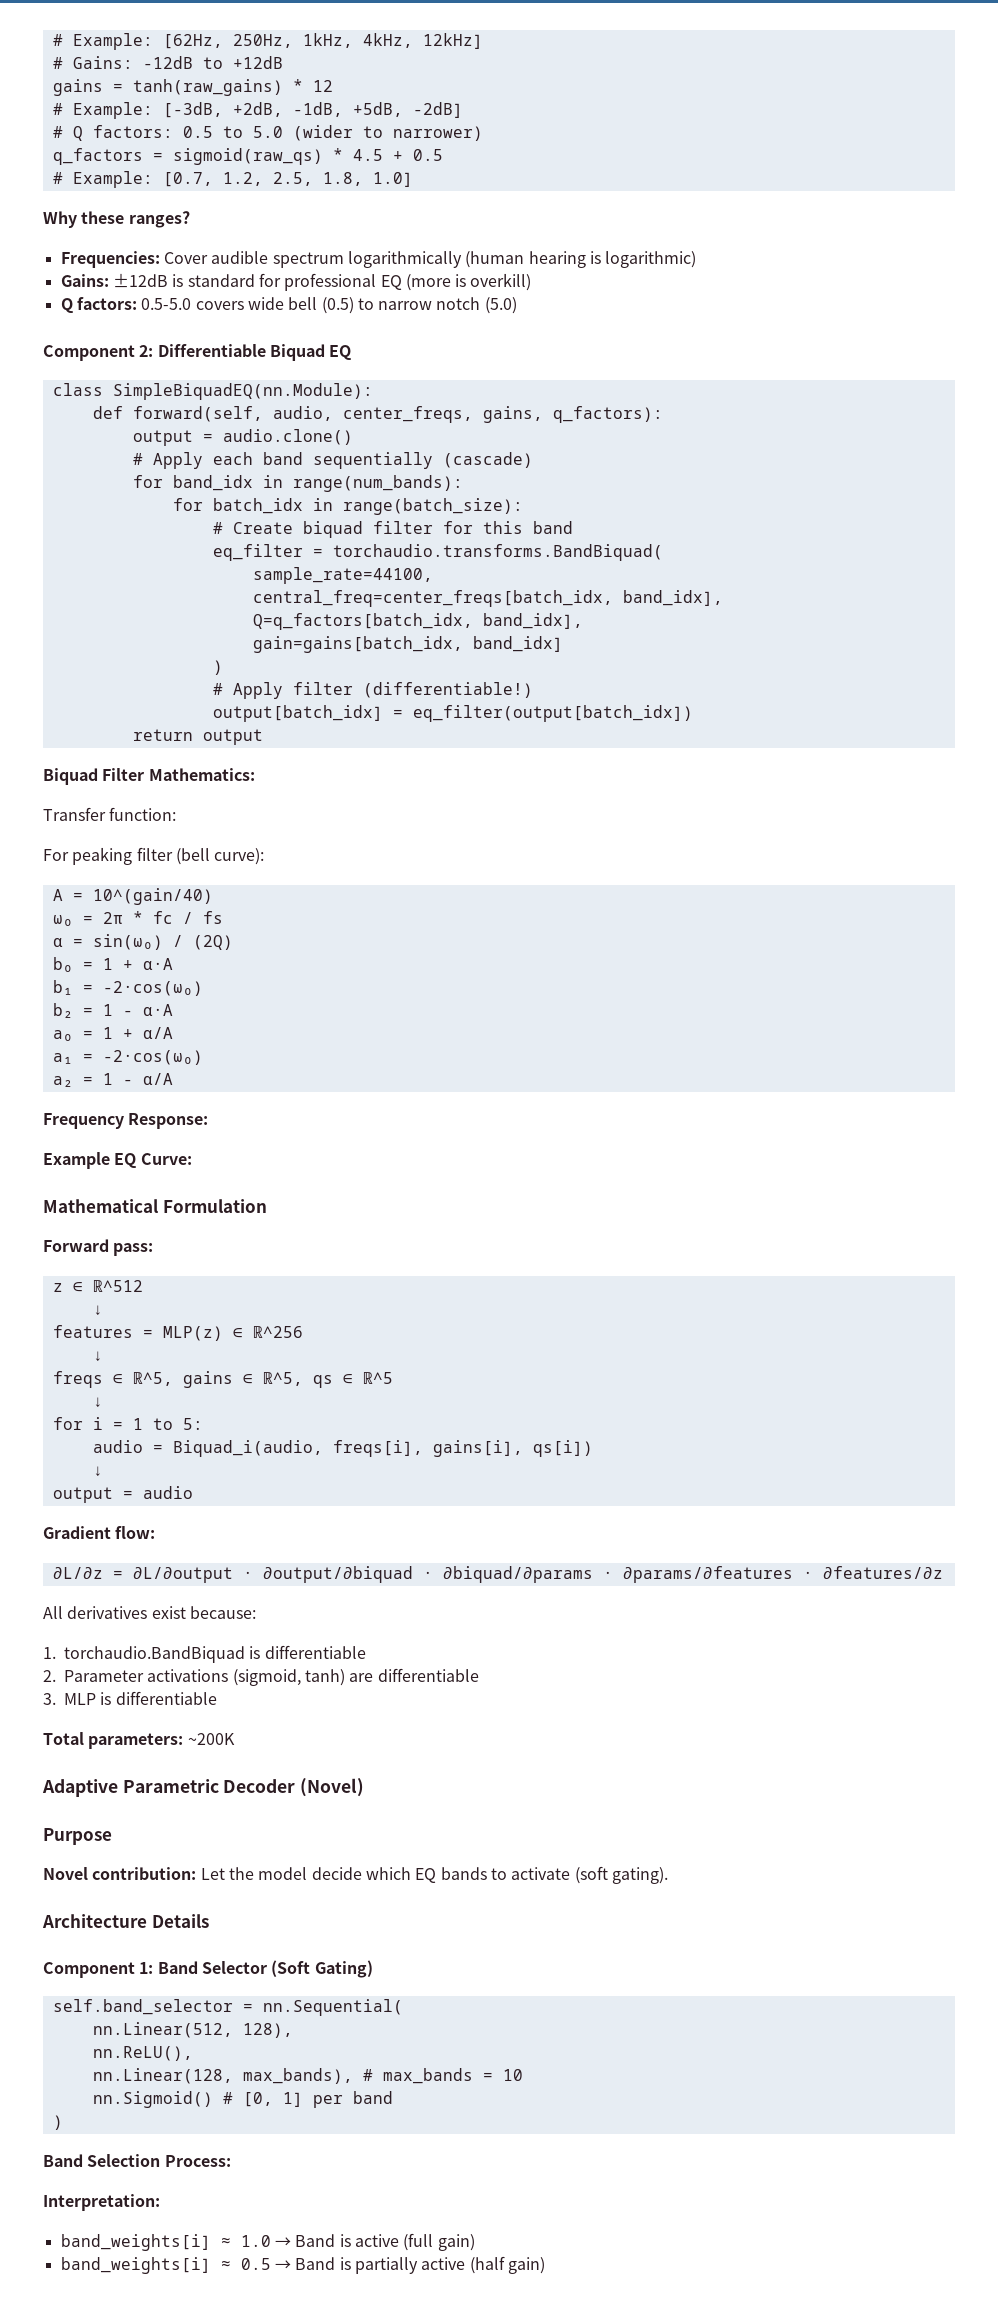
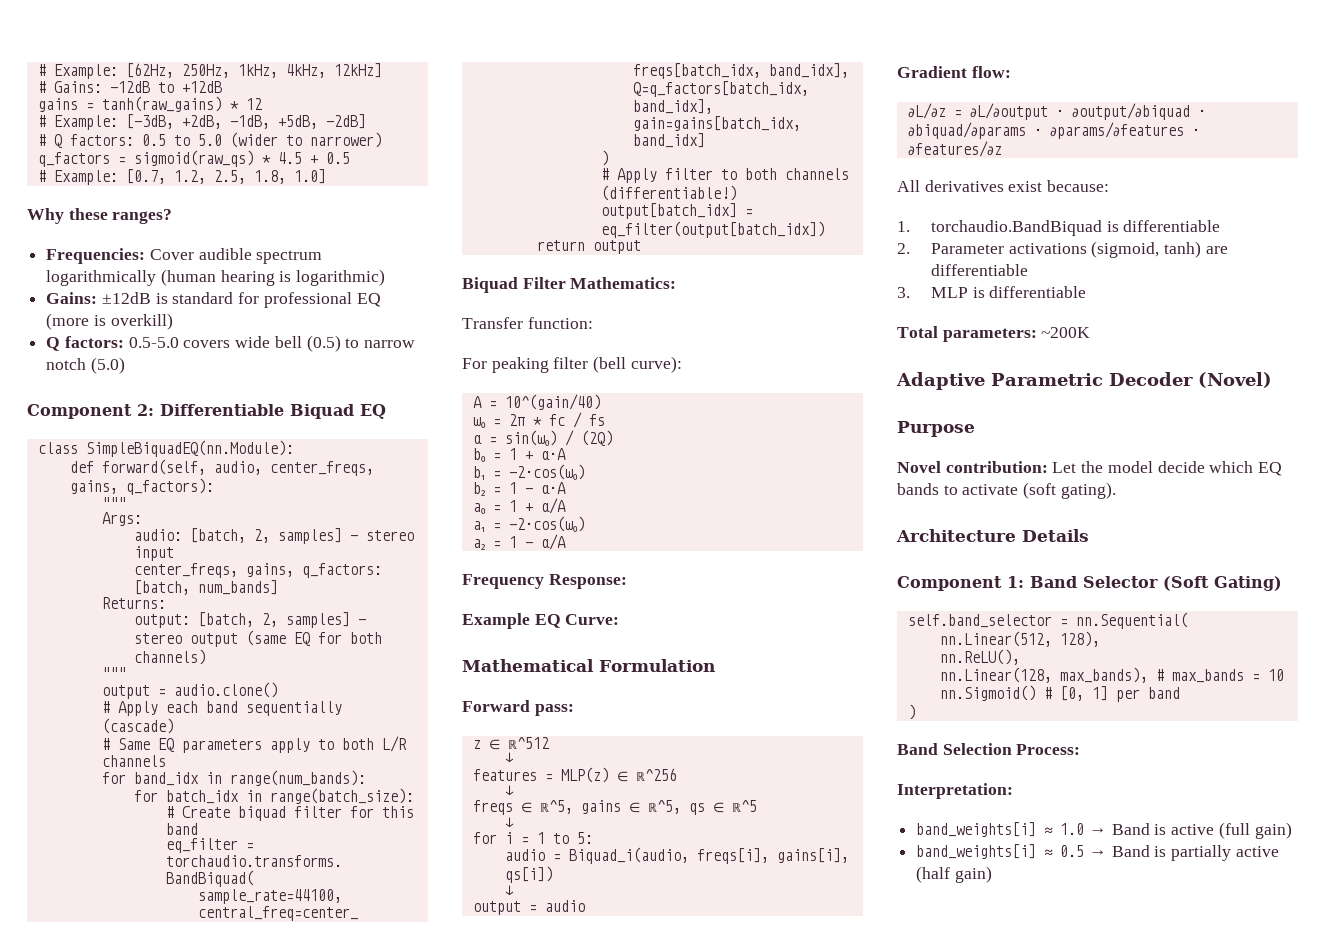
(663, 414) none -> [101,497,126,509] [101,512,142,526] [133,528,414,544] [133,546,174,561] [133,563,382,578] [133,580,278,595] [101,597,166,609] [133,612,366,628] [133,630,382,647] [133,649,206,665] [101,667,126,679] // """ // Args: // audio: [batch, 2, samples] - stereo input // center_freqs, gains, q_factors: [batch, num_bands] // Returns: // output: [batch, 2, samples] - stereo output (same EQ for both channels) // """
(533, 460) none -> [101,736,407,753] [101,755,166,767] // # Same EQ parameters apply to both L/R channels
(353, 688) none -> [720,168,849,180] to both channels

